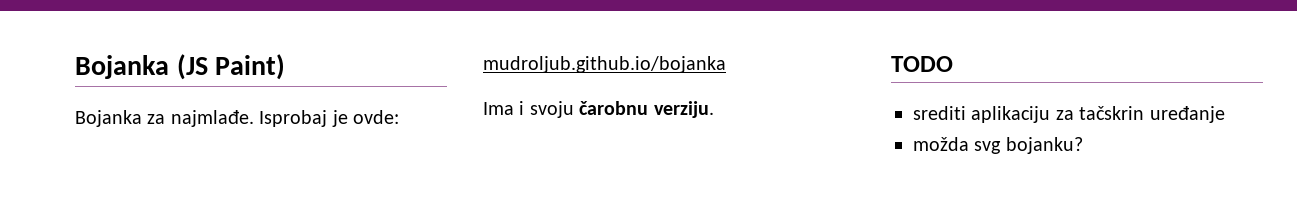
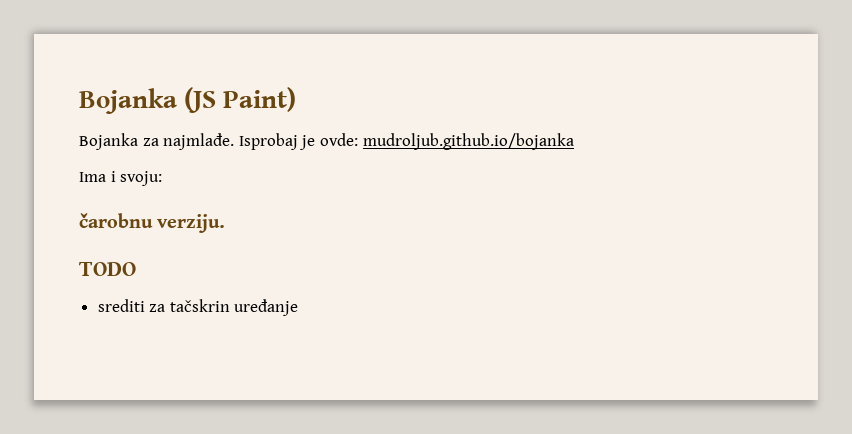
[529,101,574,118] svoju -> [120,171,163,186] svoju: //
[971,106,1051,123] aplikaciju -> (145, 305) none
[913,137,1083,154] // možda svg bojanku? -> (299, 307) none

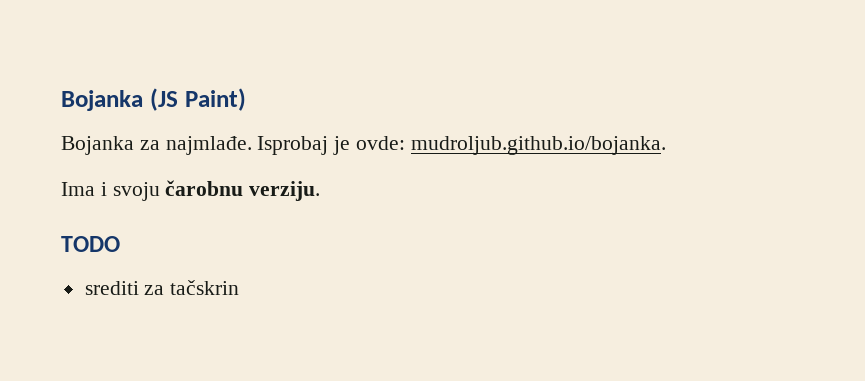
[362,133,574,150] mudroljub.github.io/bojanka -> [410,136,666,155] mudroljub.github.io/bojanka.
[120,171,163,186] svoju: // -> [112,182,160,201] svoju
[234,299,299,316] uređanje -> (240, 287) none

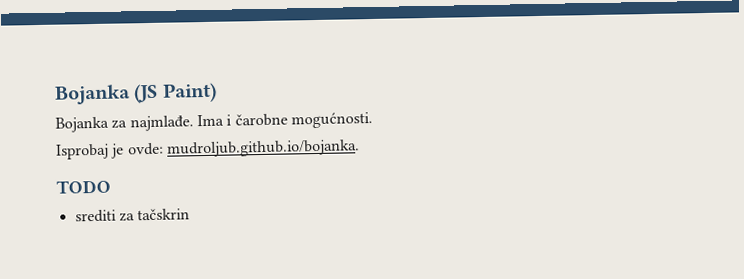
(252, 145) none -> [196,111,373,129] Ima i čarobne mogućnosti. //
[61,180,321,201] // Ima i svoju čarobnu verziju. -> (360, 148) none

